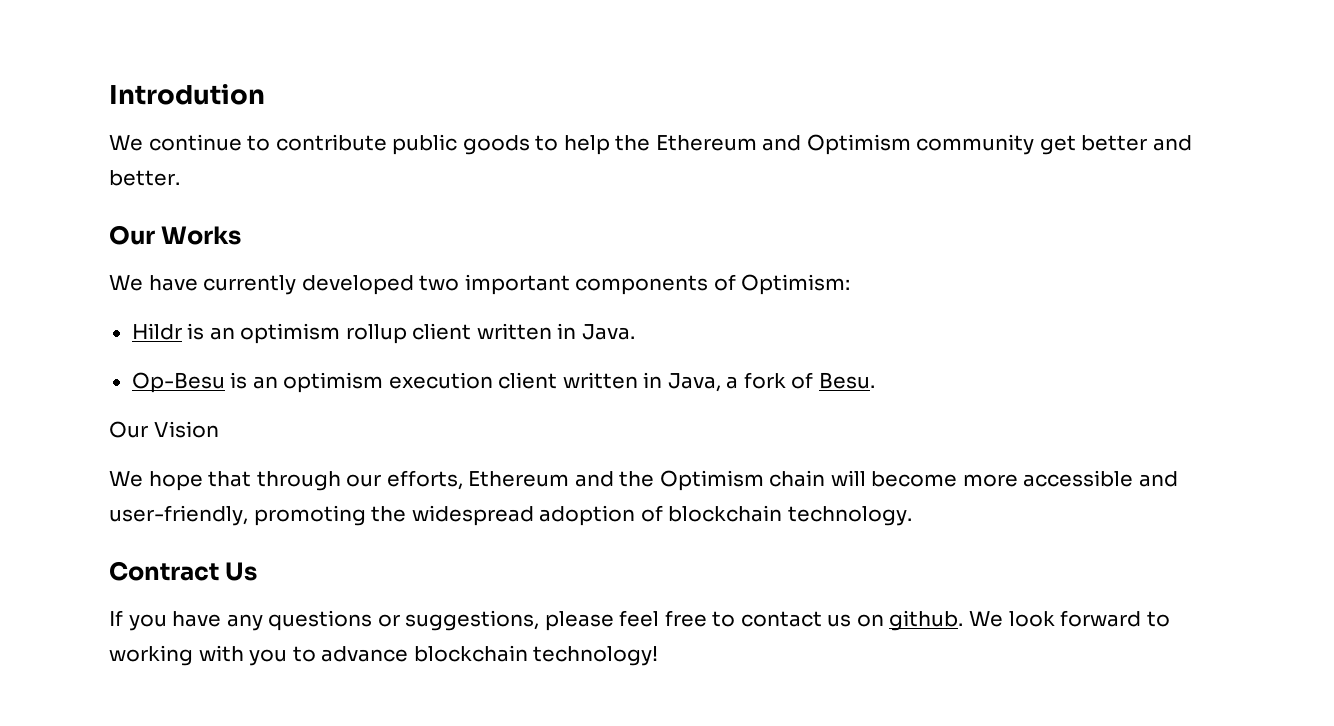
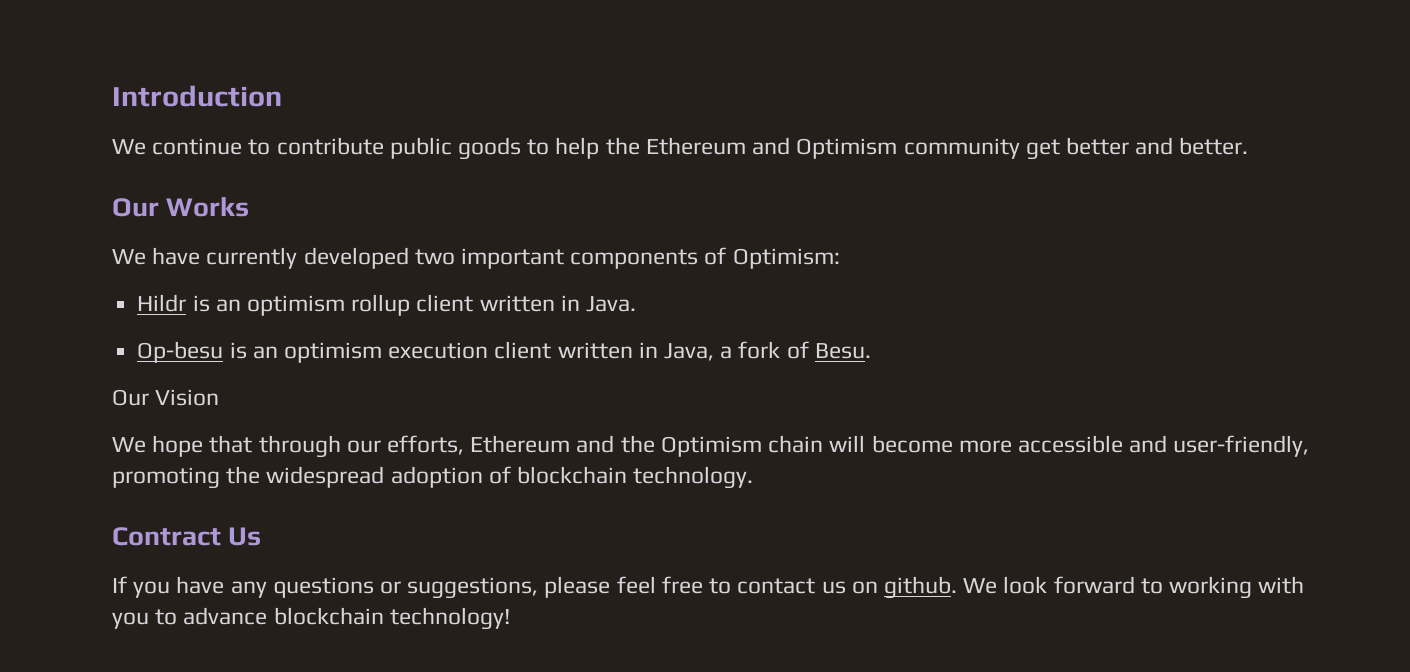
[109,84,265,105] Introdution -> [112,85,282,107] Introduction
[131,372,225,393] Op-Besu -> [137,341,224,363] Op-besu

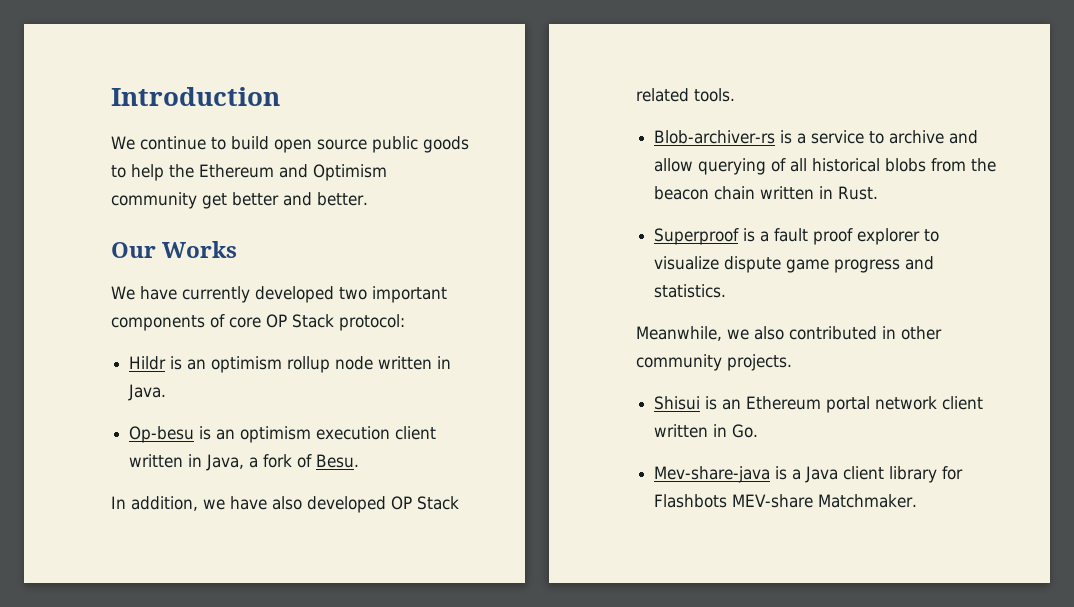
[276,137,384,155] contribute -> [230,136,367,153] build open source
[732,248,840,269] Optimism: -> [229,314,405,331] core OP Stack protocol:
[416,294,474,312] client -> [335,356,374,370] node
[112,389,220,406] [112,435,1310,458] [112,466,754,489] [112,527,262,546] [112,576,1305,599] [112,607,510,630] Our Vision // We hope that through our efforts, Ethereum and the Optimism chain will become more accessible and user-friendly, promoting the widespread adoption of blockchain technology. // Contract Us // If you have any questions or suggestions, please feel free to contact us on github. We look forward to working with you to advance blockchain technology! -> [111,496,459,513] [636,88,735,102] [654,130,979,144] [654,158,997,175] [654,186,879,200] [654,228,940,245] [654,256,935,273] [654,284,727,298] [636,326,942,341] [636,354,792,371] [654,396,984,413] [654,424,759,438] [654,466,964,483] [654,494,918,508] In addition, we have also developed OP Stack related tools. // Blob-archiver-rs is a service to archive and allow querying of all historical blobs from the beacon chain written in Rust. // Superproof is a fault proof explorer to visualize dispute game progress and statistics. // Meanwhile, we also contributed in other community projects. // Shisui is an Ethereum portal network client written in Go. // Mev-share-java is a Java client library for Flashbots MEV-share Matchmaker.

